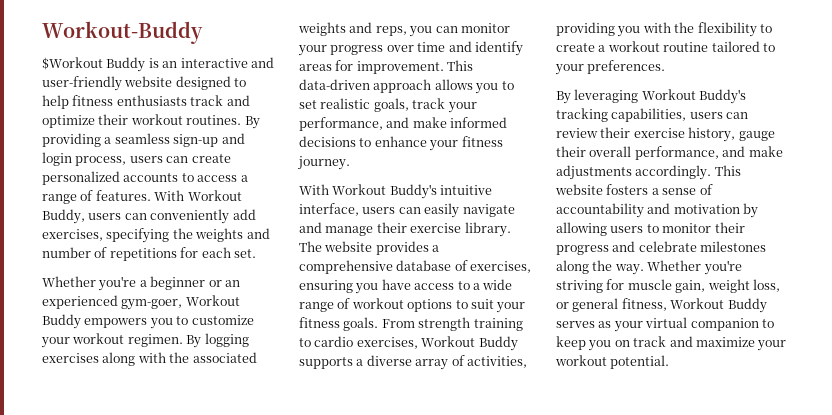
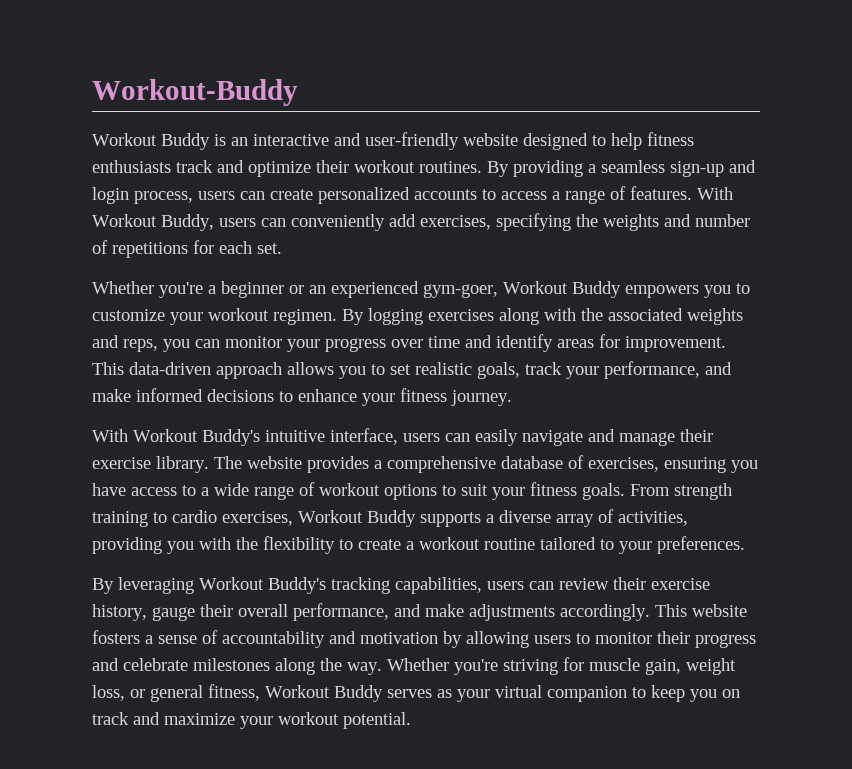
[42,57,103,70] $Workout -> [92,133,157,146] Workout

